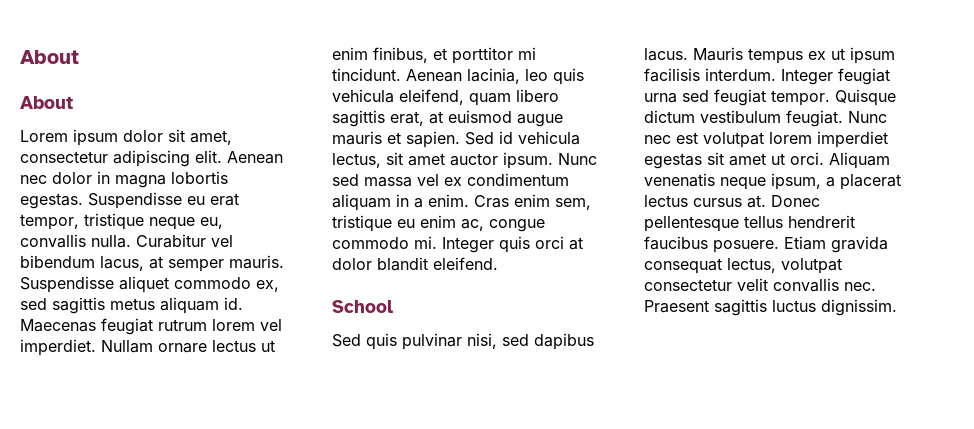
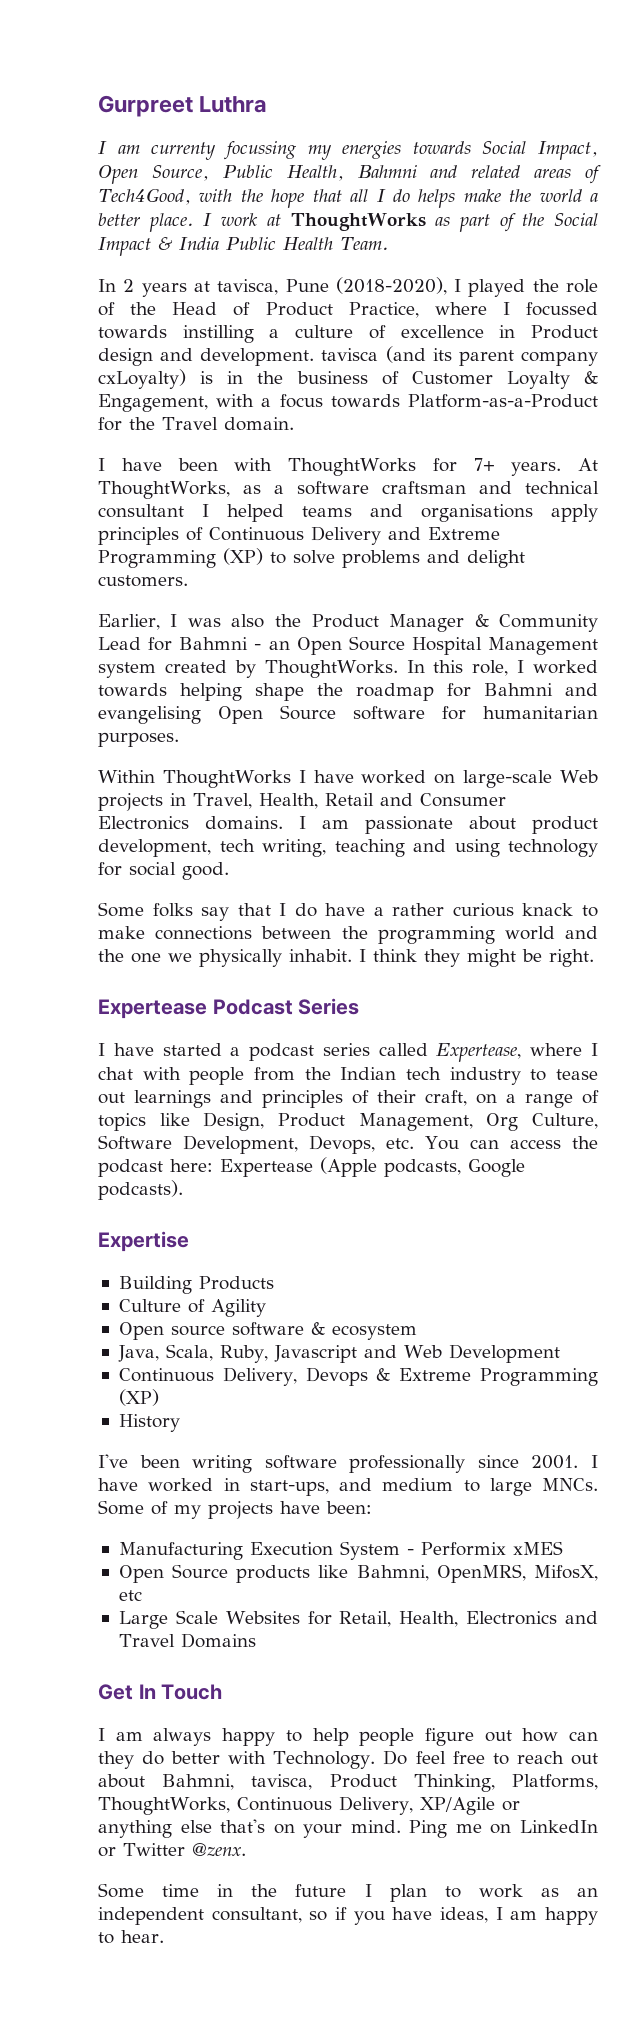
[20,50,79,64] [20,96,73,109] [20,129,232,146] [20,150,283,167] [20,171,228,188] [20,192,239,209] [20,213,223,230] [20,234,233,248] [20,255,284,272] [20,276,279,293] [20,297,243,314] [20,318,282,335] [20,339,275,356] [332,47,536,64] [332,68,584,85] [332,89,559,106] [332,110,563,127] [332,131,580,148] [332,152,597,169] [332,173,569,187] [332,194,591,211] [332,215,545,232] [332,236,583,253] [332,257,498,271] [332,300,393,313] [332,333,594,350] [644,47,895,64] [644,68,890,85] [644,89,896,106] [644,110,887,127] [644,131,888,148] [644,152,890,169] [644,173,901,190] [644,195,820,208] [644,215,855,232] [644,236,888,253] [644,258,842,274] [644,278,876,292] [644,299,897,316] About // About // Lorem ipsum dolor sit amet, consectetur adipiscing elit. Aenean nec dolor in magna lobortis egestas. Suspendisse eu erat tempor, tristique neque eu, convallis nulla. Curabitur vel bibendum lacus, at semper mauris. Suspendisse aliquet commodo ex, sed sagittis metus aliquam id. Maecenas feugiat rutrum lorem vel imperdiet. Nullam ornare lectus ut enim finibus, et porttitor mi tincidunt. Aenean lacinia, leo quis vehicula eleifend, quam libero sagittis erat, at euismod augue mauris et sapien. Sed id vehicula lectus, sit amet auctor ipsum. Nunc sed massa vel ex condimentum aliquam in a enim. Cras enim sem, tristique eu enim ac, congue commodo mi. Integer quis orci at dolor blandit eleifend. // School // Sed quis pulvinar nisi, sed dapibus lacus. Mauris tempus ex ut ipsum facilisis interdum. Integer feugiat urna sed feugiat tempor. Quisque dictum vestibulum feugiat. Nunc nec est volutpat lorem imperdiet egestas sit amet ut orci. Aliquam venenatis neque ipsum, a placerat lectus cursus at. Donec pellentesque tellus hendrerit faucibus posuere. Etiam gravida consequat lectus, volutpat consectetur velit convallis nec. Praesent sagittis luctus dignissim. -> [98,95,268,117] [98,141,598,160] [98,165,601,184] [98,188,598,208] [98,213,599,232] [98,237,389,256] [98,277,598,297] [98,302,598,318] [98,325,598,343] [98,346,599,366] [98,369,598,389] [98,394,598,412] [98,417,294,431] [98,458,598,476] [98,481,599,499] [98,504,598,522] [98,526,500,545] [98,548,525,568] [98,575,188,587] [98,614,598,632] [98,636,598,655] [98,660,598,678] [98,683,598,701] [98,705,598,724] [98,732,179,747] [98,770,599,788] [98,793,506,811] [98,816,598,834] [98,839,598,857] [98,862,229,880] [98,902,598,921] [98,926,598,944] [98,949,594,967] [98,998,360,1019] [98,1043,598,1062] [98,1067,598,1085] [98,1090,599,1108] [98,1112,598,1131] [98,1135,599,1154] [98,1157,525,1177] [98,1180,183,1200] [98,1231,189,1252] [118,1276,274,1294] [118,1299,266,1317] [118,1322,417,1340] [117,1344,560,1363] [118,1367,598,1386] [118,1389,159,1406] [118,1414,180,1432] [98,1454,598,1473] [98,1478,598,1496] [98,1500,372,1519] [118,1541,563,1560] [118,1564,598,1583] [118,1590,142,1601] [118,1610,598,1629] [118,1633,256,1648] [98,1684,223,1700] [98,1728,598,1746] [98,1750,599,1769] [98,1774,598,1792] [98,1796,520,1815] [98,1819,598,1838] [98,1843,246,1857] [98,1883,599,1902] [98,1907,598,1925] [98,1930,164,1944] Gurpreet Luthra // I am currenty focussing my energies towards Social Impact, Open Source, Public Health, Bahmni and related areas of Tech4Good, with the hope that all I do helps make the world a better place. I work at ThoughtWorks as part of the Social Impact & India Public Health Team. // In 2 years at tavisca, Pune (2018-2020), I played the role of the Head of Product Practice, where I focussed towards instilling a culture of excellence in Product design and development. tavisca (and its parent company cxLoyalty) is in the business of Customer Loyalty & Engagement, with a focus towards Platform-as-a-Product for the Travel domain. // I have been with ThoughtWorks for 7+ years. At ThoughtWorks, as a software craftsman and technical consultant I helped teams and organisations apply principles of Continuous Delivery and Extreme Programming (XP) to solve problems and delight customers. // Earlier, I was also the Product Manager & Community Lead for Bahmni - an Open Source Hospital Management system created by ThoughtWorks. In this role, I worked towards helping shape the roadmap for Bahmni and evangelising Open Source software for humanitarian purposes. // Within ThoughtWorks I have worked on large-scale Web projects in Travel, Health, Retail and Consumer Electronics domains. I am passionate about product development, tech writing, teaching and using technology for social good. // Some folks say that I do have a rather curious knack to make connections between the programming world and the one we physically inhabit. I think they might be right. // Expertease Podcast Series // I have started a podcast series called Expertease, where I chat with people from the Indian tech industry to tease out learnings and principles of their craft, on a range of topics like Design, Product Management, Org Culture, Software Development, Devops, etc. You can access the podcast here: Expertease (Apple podcasts, Google podcasts). // Expertise // Building Products // Culture of Agility // Open source software & ecosystem // Java, Scala, Ruby, Javascript and Web Development // Continuous Delivery, Devops & Extreme Programming (XP) // History // I've been writing software professionally since 2001. I have worked in start-ups, and medium to large MNCs. Some of my projects have been: // Manufacturing Execution System - Performix xMES // Open Source products like Bahmni, OpenMRS, MifosX, etc // Large Scale Websites for Retail, Health, Electronics and Travel Domains // Get In Touch // I am always happy to help people figure out how can they do better with Technology. Do feel free to reach out about Bahmni, tavisca, Product Thinking, Platforms, ThoughtWorks, Continuous Delivery, XP/Agile or anything else that's on your mind. Ping me on LinkedIn or Twitter @zenx. // Some time in the future I plan to work as an independent consultant, so if you have ideas, I am happy to hear.

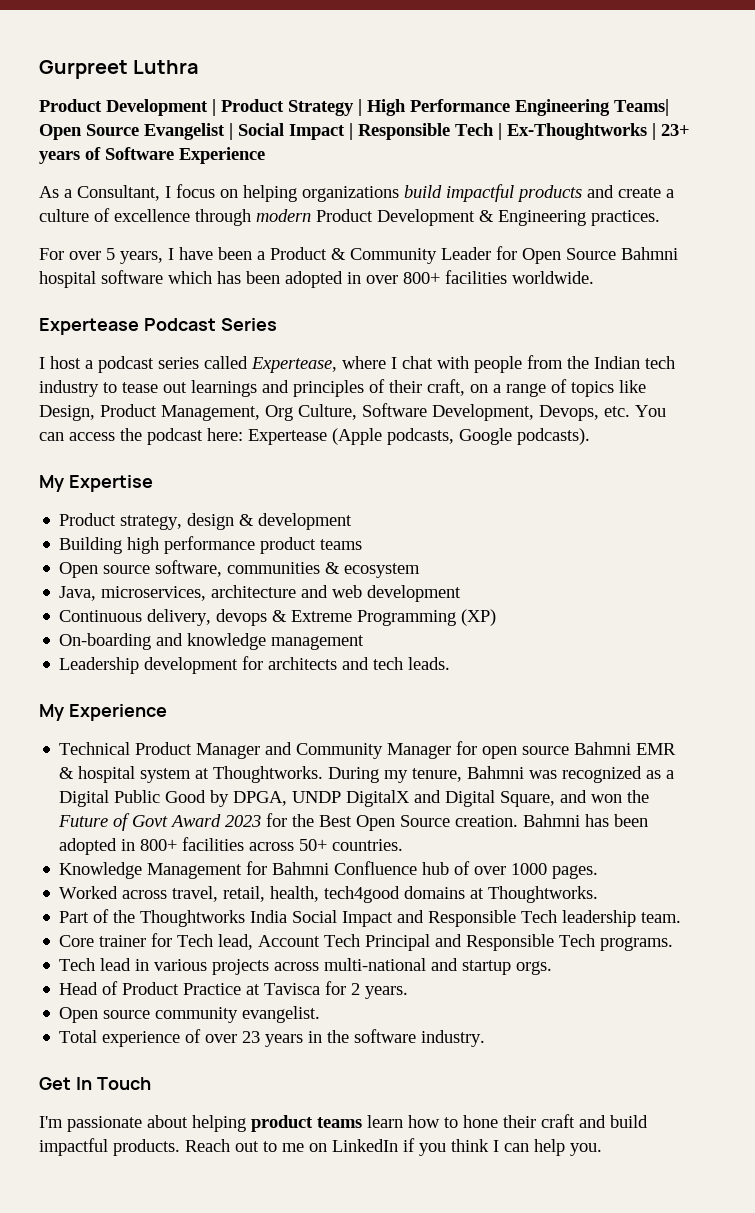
[98,141,598,160] [98,165,601,184] [98,188,598,208] [98,213,599,232] [98,237,389,256] [98,277,598,297] [98,302,598,318] [98,325,598,343] [98,346,599,366] [98,369,598,389] [98,394,598,412] [98,417,294,431] [98,458,598,476] [98,481,599,499] [98,504,598,522] [98,526,500,545] [98,548,525,568] [98,575,188,587] [98,614,598,632] [98,636,598,655] [98,660,598,678] [98,683,598,701] [98,705,598,724] [98,732,179,747] [98,770,599,788] [98,793,506,811] [98,816,598,834] [98,839,598,857] [98,862,229,880] [98,902,598,921] [98,926,598,944] [98,949,594,967] I am currenty focussing my energies towards Social Impact, Open Source, Public Health, Bahmni and related areas of Tech4Good, with the hope that all I do helps make the world a better place. I work at ThoughtWorks as part of the Social Impact & India Public Health Team. // In 2 years at tavisca, Pune (2018-2020), I played the role of the Head of Product Practice, where I focussed towards instilling a culture of excellence in Product design and development. tavisca (and its parent company cxLoyalty) is in the business of Customer Loyalty & Engagement, with a focus towards Platform-as-a-Product for the Travel domain. // I have been with ThoughtWorks for 7+ years. At ThoughtWorks, as a software craftsman and technical consultant I helped teams and organisations apply principles of Continuous Delivery and Extreme Programming (XP) to solve problems and delight customers. // Earlier, I was also the Product Manager & Community Lead for Bahmni - an Open Source Hospital Management system created by ThoughtWorks. In this role, I worked towards helping shape the roadmap for Bahmni and evangelising Open Source software for humanitarian purposes. // Within ThoughtWorks I have worked on large-scale Web projects in Travel, Health, Retail and Consumer Electronics domains. I am passionate about product development, tech writing, teaching and using technology for social good. // Some folks say that I do have a rather curious knack to make connections between the programming world and the one we physically inhabit. I think they might be right. -> [39,99,669,116] [39,123,690,140] [39,147,265,164] [39,184,674,202] [39,208,660,226] [39,246,678,264] [39,270,594,288] Product Development | Product Strategy | High Performance Engineering Teams| Open Source Evangelist | Social Impact | Responsible Tech | Ex-Thoughtworks | 23+ years of Software Experience // As a Consultant, I focus on helping organizations build impactful products and create a culture of excellence through modern Product Development & Engineering practices. // For over 5 years, I have been a Product & Community Leader for Open Source Bahmni hospital software which has been adopted in over 800+ facilities worldwide.
[113,1043,222,1056] have started -> [50,356,81,369] host
(183, 1190) none -> [39,475,64,492] My
[118,1276,274,1294] [118,1299,266,1317] [118,1322,304,1340] Building Products // Culture of Agility // Open source software -> [59,513,353,530] [59,536,363,554] [59,560,321,578] Product strategy, design & development // Building high performance product teams // Open source software, communities
[165,1344,560,1363] [118,1367,368,1386] Scala, Ruby, Javascript and Web Development // Continuous Delivery, Devops -> [101,585,462,602] [59,609,268,626] microservices, architecture and web development // Continuous delivery, devops
[118,1414,180,1432] [98,1454,598,1473] [98,1478,598,1496] [98,1500,372,1519] [118,1541,563,1560] [118,1564,598,1583] [118,1590,142,1601] [118,1610,598,1629] [118,1633,256,1648] [98,1684,223,1700] [98,1728,598,1746] [98,1750,599,1769] [98,1774,598,1792] [98,1796,520,1815] [98,1819,598,1838] [98,1843,246,1857] [98,1883,599,1902] [98,1907,598,1925] [98,1930,164,1944] History // I've been writing software professionally since 2001. I have worked in start-ups, and medium to large MNCs. Some of my projects have been: // Manufacturing Execution System - Performix xMES // Open Source products like Bahmni, OpenMRS, MifosX, etc // Large Scale Websites for Retail, Health, Electronics and Travel Domains // Get In Touch // I am always happy to help people figure out how can they do better with Technology. Do feel free to reach out about Bahmni, tavisca, Product Thinking, Platforms, ThoughtWorks, Continuous Delivery, XP/Agile or anything else that's on your mind. Ping me on LinkedIn or Twitter @zenx. // Some time in the future I plan to work as an independent consultant, so if you have ideas, I am happy to hear. -> [59,633,365,650] [59,656,451,674] [39,704,167,721] [59,741,677,759] [59,766,675,783] [59,790,650,807] [58,813,649,831] [59,837,404,855] [59,861,599,879] [59,886,599,903] [59,909,682,927] [59,933,674,951] [59,958,553,975] [59,981,409,999] [59,1006,321,1023] [59,1029,486,1047] [39,1077,151,1090] [39,1114,648,1132] [39,1138,602,1156] On-boarding and knowledge management // Leadership development for architects and tech leads. // My Experience // Technical Product Manager and Community Manager for open source Bahmni EMR & hospital system at Thoughtworks. During my tenure, Bahmni was recognized as a Digital Public Good by DPGA, UNDP DigitalX and Digital Square, and won the Future of Govt Award 2023 for the Best Open Source creation. Bahmni has been adopted in 800+ facilities across 50+ countries. // Knowledge Management for Bahmni Confluence hub of over 1000 pages. // Worked across travel, retail, health, tech4good domains at Thoughtworks. // Part of the Thoughtworks India Social Impact and Responsible Tech leadership team. // Core trainer for Tech lead, Account Tech Principal and Responsible Tech programs. // Tech lead in various projects across multi-national and startup orgs. // Head of Product Practice at Tavisca for 2 years. // Open source community evangelist. // Total experience of over 23 years in the software industry. // Get In Touch // I'm passionate about helping product teams learn how to hone their craft and build impactful products. Reach out to me on LinkedIn if you think I can help you.

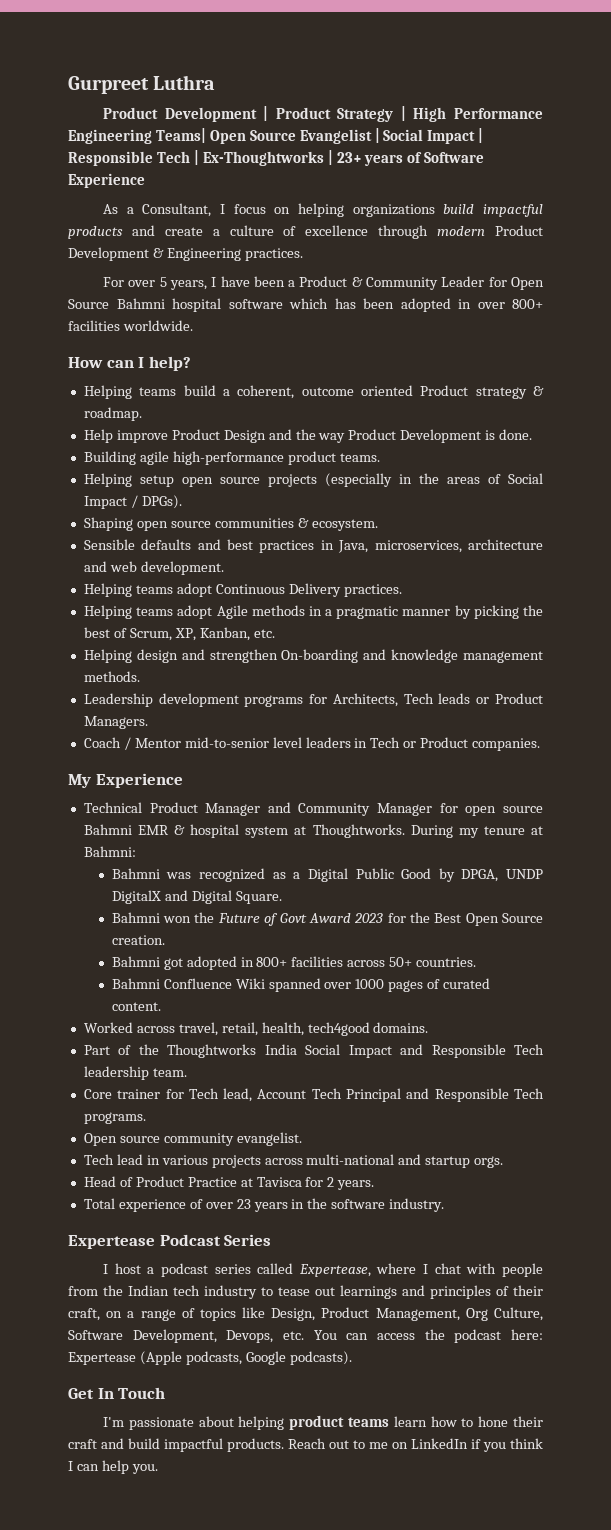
(594, 277) none -> [68,356,191,371] [83,385,545,399] [83,407,142,421] [83,429,533,443] [83,451,380,465] [83,473,543,487] [83,495,182,509] [83,517,378,531] [83,539,543,553] [83,561,224,575] [83,583,402,597] [83,605,543,619] [83,627,275,641] [83,649,543,663] [83,671,140,682] [83,693,544,707] [83,716,148,729] [83,737,541,751] [68,773,183,788] [83,802,544,816] [83,824,544,838] [83,846,136,857] [111,868,543,882] [111,890,282,904] [111,912,543,926] [111,935,165,945] [111,956,477,970] [111,978,491,992] [111,1002,161,1011] [83,1022,429,1036] [83,1044,544,1058] [83,1066,187,1080] [83,1088,544,1102] [83,1112,146,1124] [83,1132,302,1146] [83,1154,504,1168] [83,1176,375,1190] [83,1198,445,1212] // How can I help? // Helping teams build a coherent, outcome oriented Product strategy & roadmap. // Help improve Product Design and the way Product Development is done. // Building agile high-performance product teams. // Helping setup open source projects (especially in the areas of Social Impact / DPGs). // Shaping open source communities & ecosystem. // Sensible defaults and best practices in Java, microservices, architecture and web development. // Helping teams adopt Continuous Delivery practices. // Helping teams adopt Agile methods in a pragmatic manner by picking the best of Scrum, XP, Kanban, etc. // Helping design and strengthen On-boarding and knowledge management methods. // Leadership development programs for Architects, Tech leads or Product Managers. // Coach / Mentor mid-to-senior level leaders in Tech or Product companies. // My Experience // Technical Product Manager and Community Manager for open source Bahmni EMR & hospital system at Thoughtworks. During my tenure at Bahmni: // Bahmni was recognized as a Digital Public Good by DPGA, UNDP DigitalX and Digital Square. // Bahmni won the Future of Govt Award 2023 for the Best Open Source creation. // Bahmni got adopted in 800+ facilities across 50+ countries. // Bahmni Confluence Wiki spanned over 1000 pages of curated content. // Worked across travel, retail, health, tech4good domains. // Part of the Thoughtworks India Social Impact and Responsible Tech leadership team. // Core trainer for Tech lead, Account Tech Principal and Responsible Tech programs. // Open source community evangelist. // Tech lead in various projects across multi-national and startup orgs. // Head of Product Practice at Tavisca for 2 years. // Total experience of over 23 years in the software industry.
[39,475,153,492] [59,513,353,530] [59,536,363,554] [59,560,421,578] [59,585,462,602] [59,609,497,626] [59,633,365,650] [59,656,451,674] [39,704,167,721] [59,741,677,759] [59,766,675,783] [59,790,650,807] [58,813,649,831] [59,837,404,855] [59,861,599,879] [59,886,599,903] [59,909,682,927] [59,933,674,951] [59,958,553,975] [59,981,409,999] [59,1006,321,1023] [59,1029,486,1047] // My Expertise // Product strategy, design & development // Building high performance product teams // Open source software, communities & ecosystem // Java, microservices, architecture and web development // Continuous delivery, devops & Extreme Programming (XP) // On-boarding and knowledge management // Leadership development for architects and tech leads. // My Experience // Technical Product Manager and Community Manager for open source Bahmni EMR & hospital system at Thoughtworks. During my tenure, Bahmni was recognized as a Digital Public Good by DPGA, UNDP DigitalX and Digital Square, and won the Future of Govt Award 2023 for the Best Open Source creation. Bahmni has been adopted in 800+ facilities across 50+ countries. // Knowledge Management for Bahmni Confluence hub of over 1000 pages. // Worked across travel, retail, health, tech4good domains at Thoughtworks. // Part of the Thoughtworks India Social Impact and Responsible Tech leadership team. // Core trainer for Tech lead, Account Tech Principal and Responsible Tech programs. // Tech lead in various projects across multi-national and startup orgs. // Head of Product Practice at Tavisca for 2 years. // Open source community evangelist. // Total experience of over 23 years in the software industry. -> (352, 1358) none

